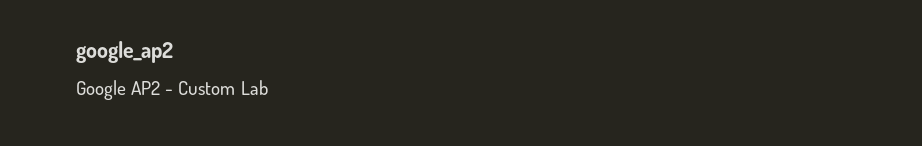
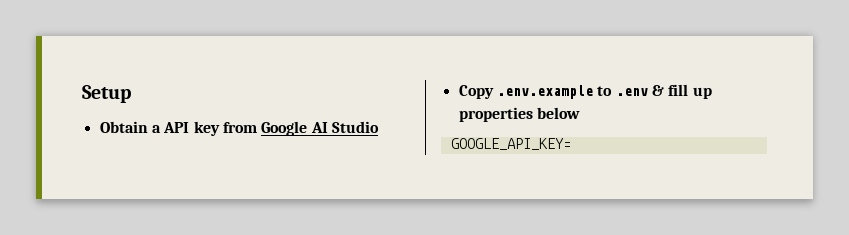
[76,41,173,63] [76,80,268,100] google_ap2 // Google AP2 - Custom Lab -> [82,85,131,103] [99,121,379,136] [458,84,712,99] [458,107,580,122] [450,138,571,150] Setup // Obtain a API key from Google AI Studio // Copy .env.example to .env & fill up properties below // GOOGLE_API_KEY=

